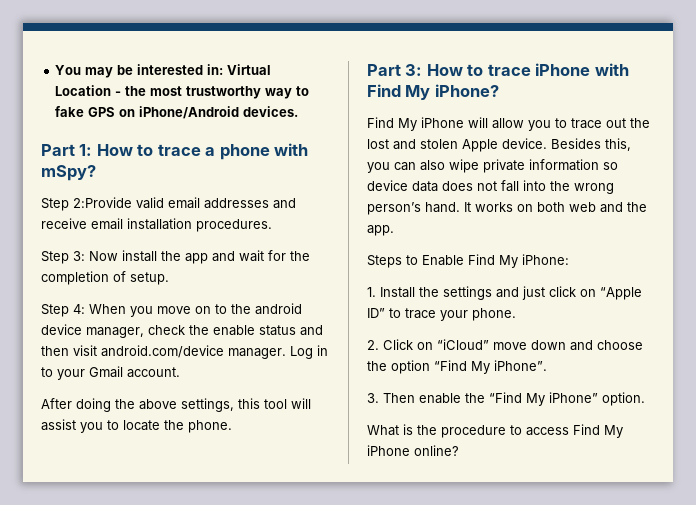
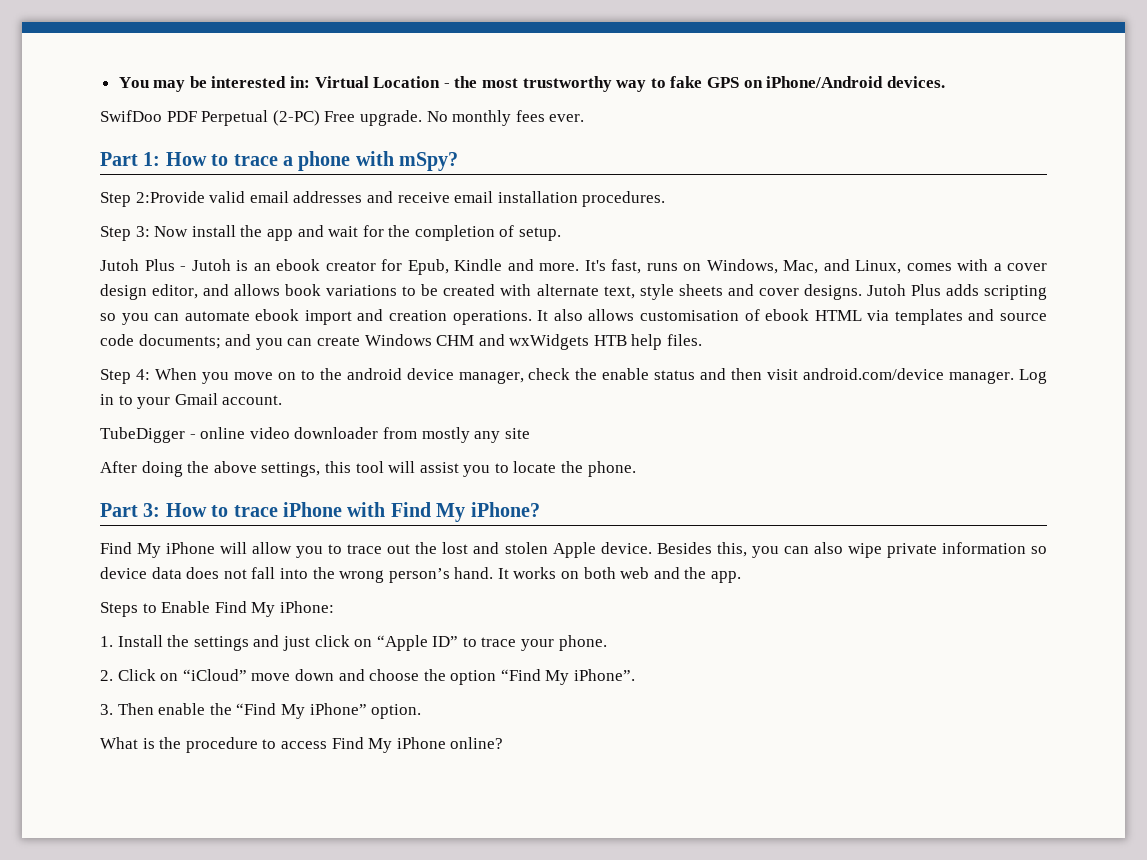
(299, 111) none -> [100,110,585,126] // SwifDoo PDF Perpetual (2-PC) Free upgrade. No monthly fees ever.
(169, 278) none -> [100,259,1047,275] [100,284,1047,300] [100,309,1047,325] [100,334,703,350] // Jutoh Plus - Jutoh is an ebook creator for Epub, Kindle and more. It's fast, runs on Windows, Mac, and Linux, comes with a cover design editor, and allows book variations to be created with alternate text, style sheets and cover designs. Jutoh Plus adds scripting so you can automate ebook import and creation operations. It also allows customisation of ebook HTML via templates and source code documents; and you can create Windows CHM and wxWidgets HTB help files.
(180, 372) none -> [100,427,530,443] // TubeDigger - online video downloader from mostly any site

